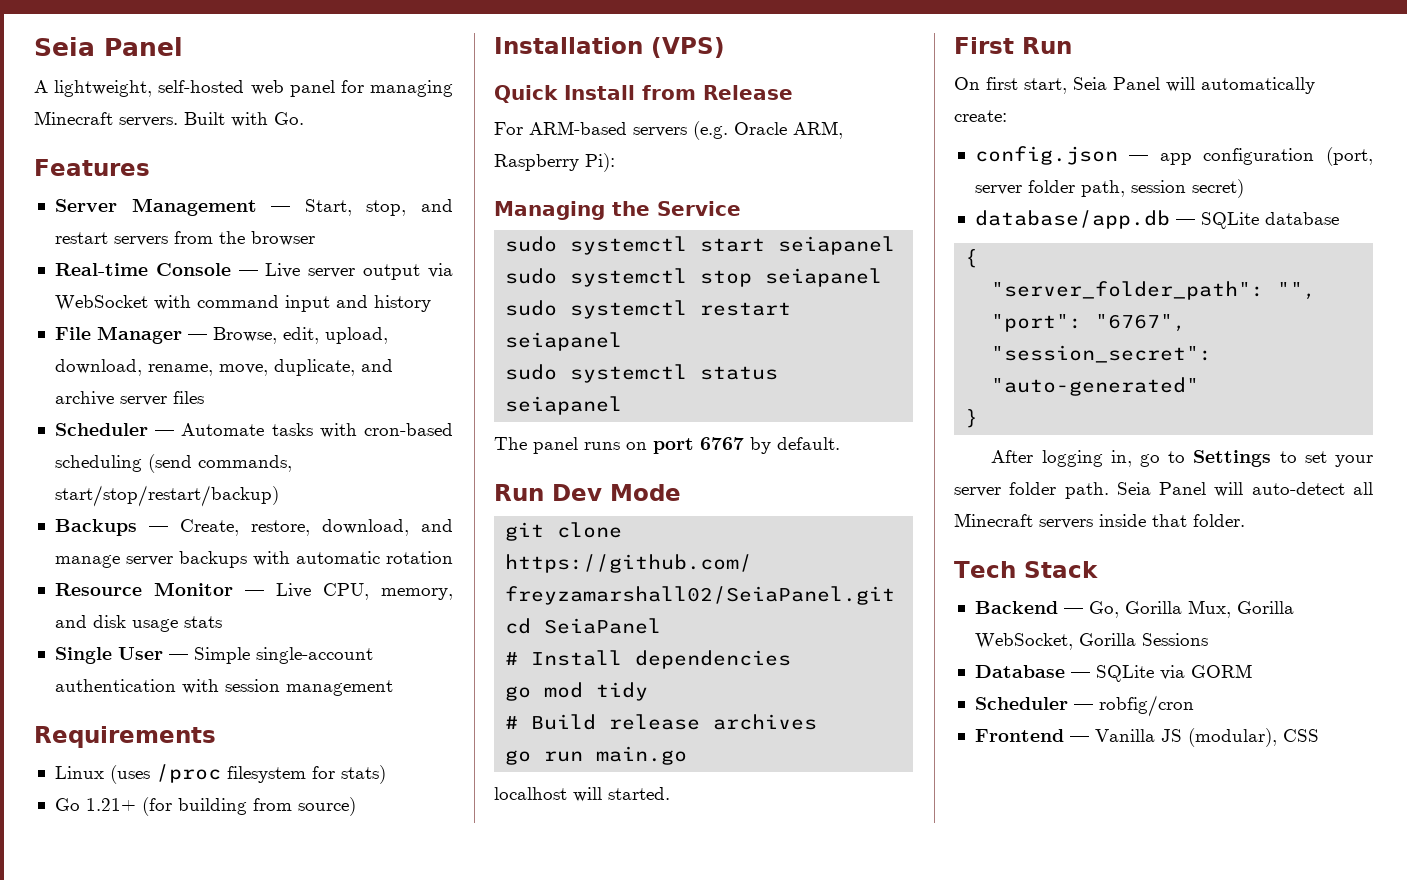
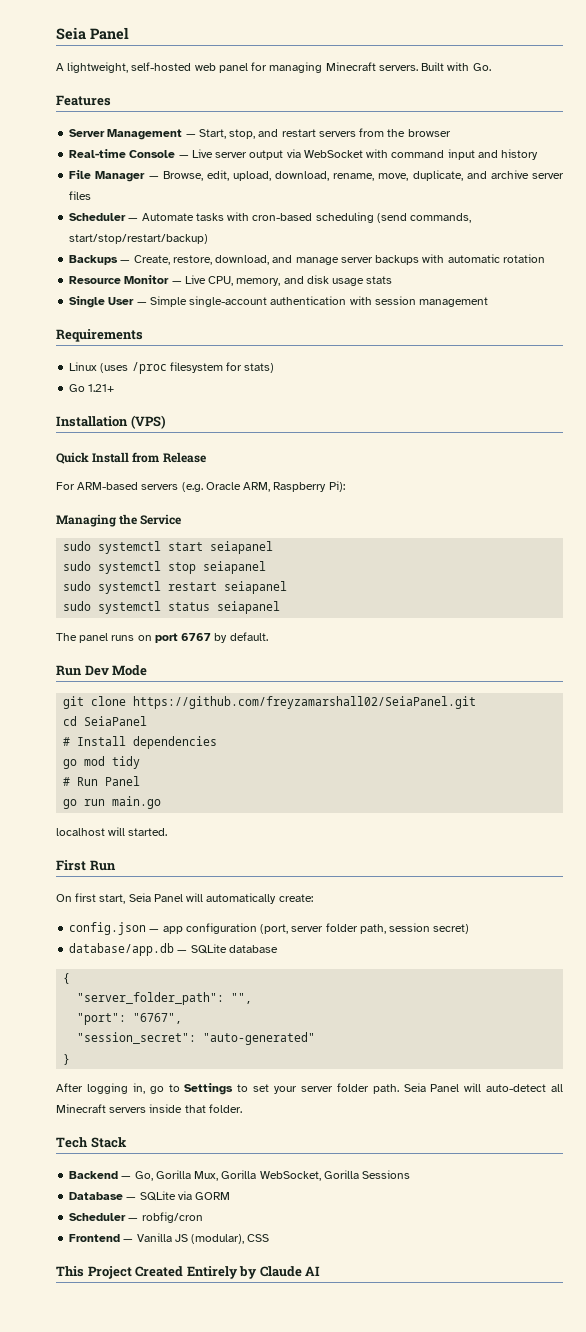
[141,797,356,816] (for building from source) -> (115, 388) none
[531,714,818,730] Build release archives -> [77,776,141,786] Run Panel
(1319, 735) none -> [56,1266,321,1279] // This Project Created Entirely by Claude AI

